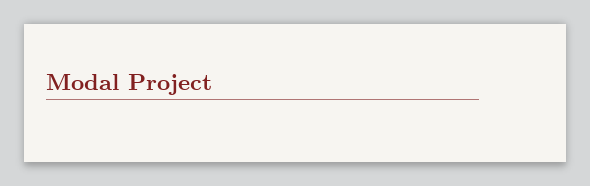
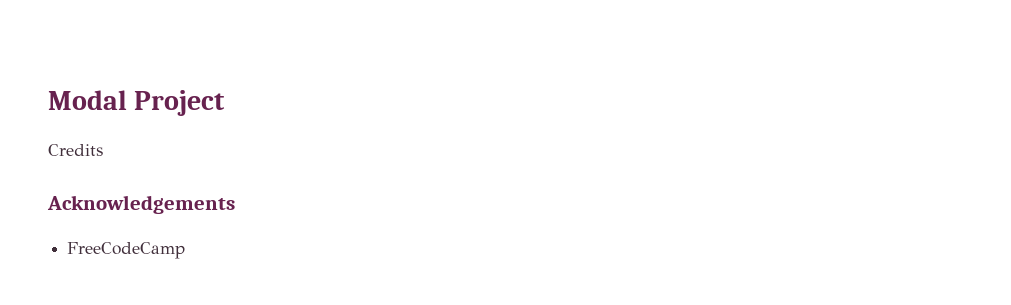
(212, 84) none -> [48,144,103,156] [47,195,235,214] [67,242,186,259] // Credits // Acknowledgements // FreeCodeCamp

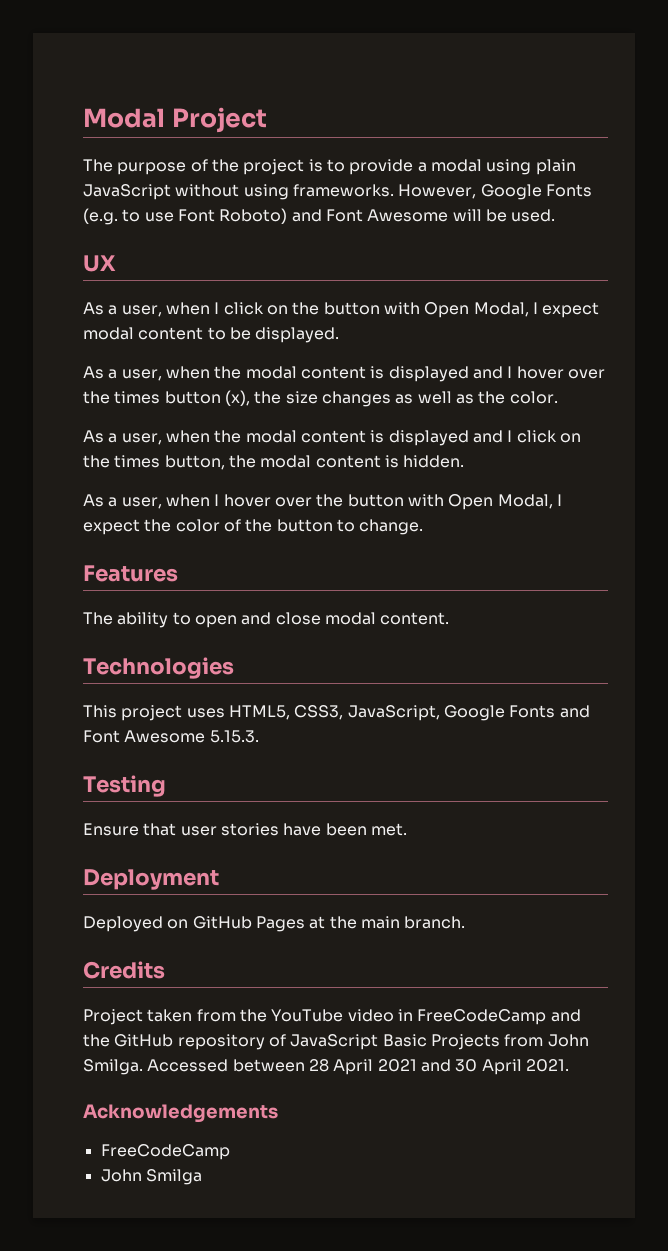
[48,144,103,156] Credits -> [83,159,576,175] [83,184,592,200] [83,208,556,225] [83,255,116,272] [83,302,600,318] [83,327,340,343] [83,366,605,382] [83,390,558,407] [83,430,581,446] [83,455,465,470] [83,494,562,510] [83,519,424,535] [83,565,178,582] [83,612,450,628] [83,657,234,679] [83,705,590,721] [83,730,259,743] [83,775,166,797] [83,823,407,836] [83,869,219,890] [83,916,466,932] [83,961,165,979] [83,1009,581,1025] [83,1034,589,1050] [83,1059,569,1075] The purpose of the project is to provide a modal using plain JavaScript without using frameworks. However, Google Fonts (e.g. to use Font Roboto) and Font Awesome will be used. // UX // As a user, when I click on the button with Open Modal, I expect modal content to be displayed. // As a user, when the modal content is displayed and I hover over the times button (x), the size changes as well as the color. // As a user, when the modal content is displayed and I click on the times button, the modal content is hidden. // As a user, when I hover over the button with Open Modal, I expect the color of the button to change. // Features // The ability to open and close modal content. // Technologies // This project uses HTML5, CSS3, JavaScript, Google Fonts and Font Awesome 5.15.3. // Testing // Ensure that user stories have been met. // Deployment // Deployed on GitHub Pages at the main branch. // Credits // Project taken from the YouTube video in FreeCodeCamp and the GitHub repository of JavaScript Basic Projects from John Smilga. Accessed between 28 April 2021 and 30 April 2021.
(186, 250) none -> [100,1169,202,1185] // John Smilga

